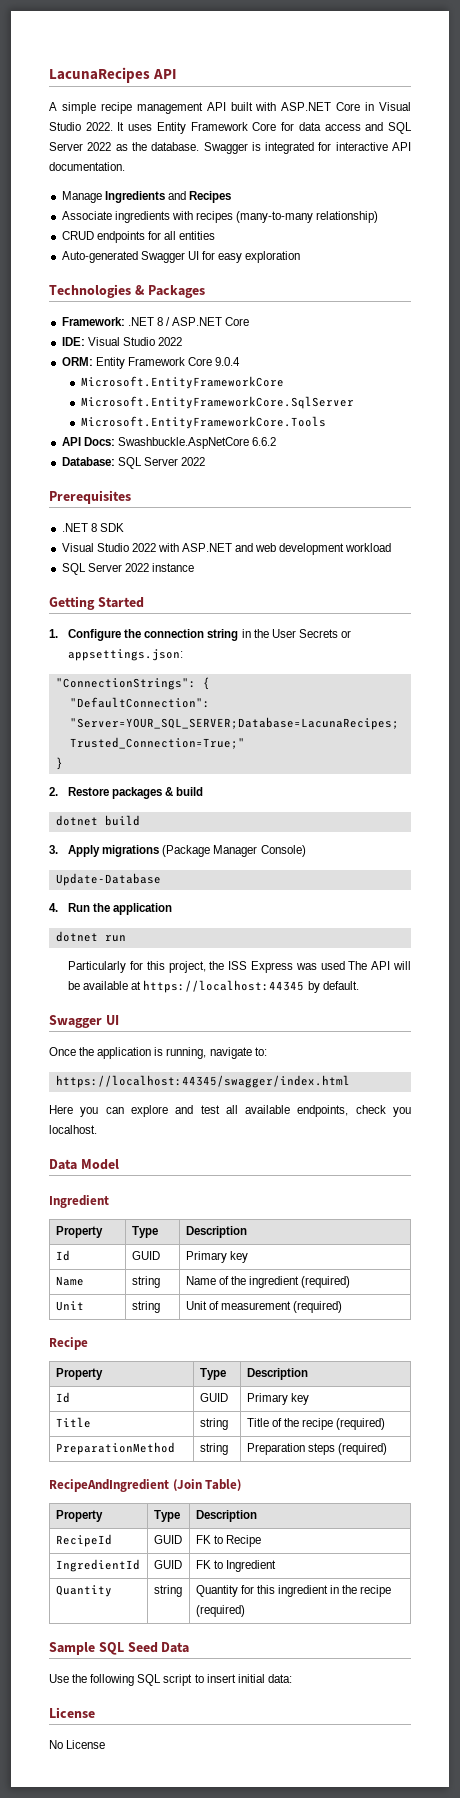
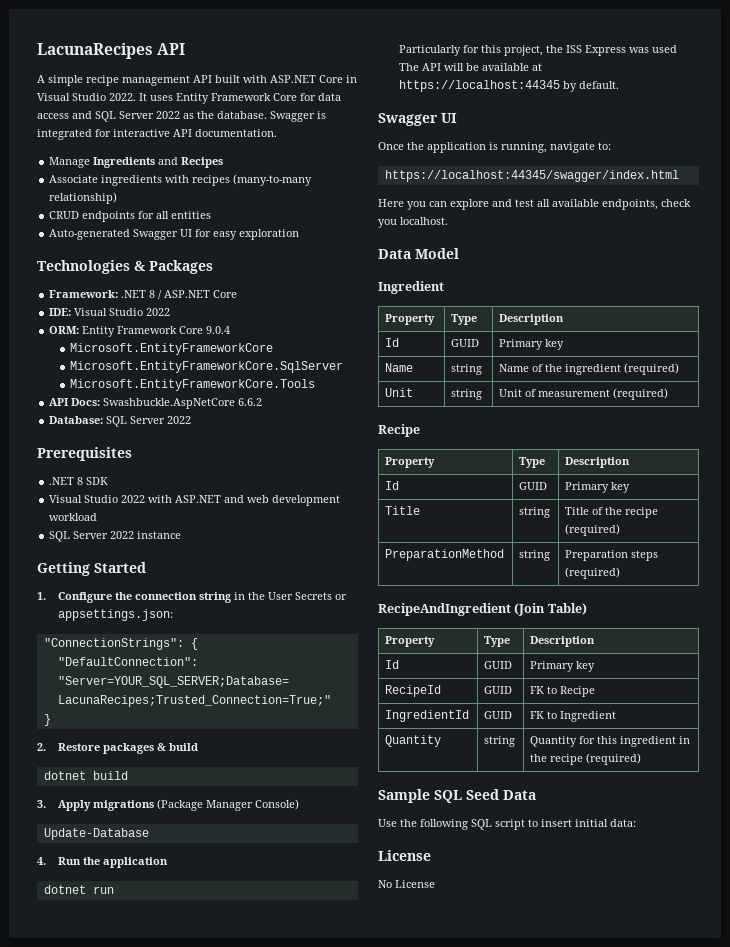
(257, 1516) none -> [385,660,400,669] [484,661,513,669] [530,661,596,672] // Id | GUID | Primary key

